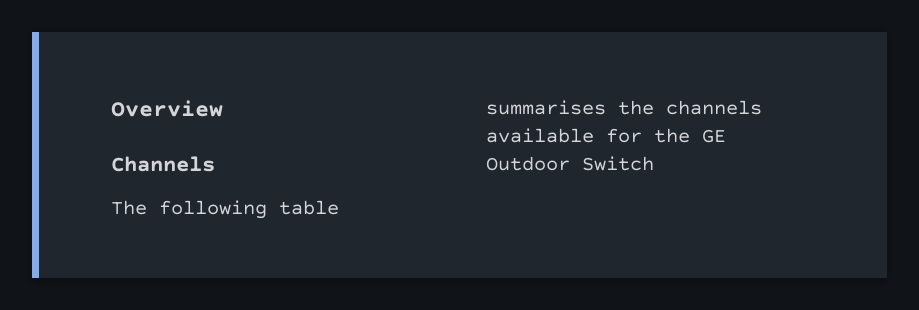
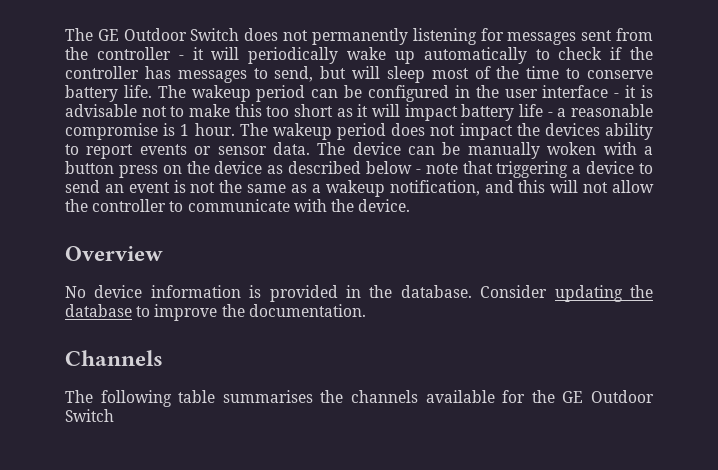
[111,100,223,117] Overview -> [65,28,653,45] [65,47,653,64] [65,66,654,83] [65,85,653,102] [65,104,654,121] [65,123,654,140] [65,142,653,159] [65,161,653,178] [65,180,655,197] [65,199,411,212] [65,246,163,261] [65,285,653,302] [65,304,366,321] The GE Outdoor Switch does not permanently listening for messages sent from the controller - it will periodically wake up automatically to check if the controller has messages to send, but will sleep most of the time to conserve battery life. The wakeup period can be configured in the user interface - it is advisable not to make this too short as it will impact battery life - a reasonable compromise is 1 hour. The wakeup period does not impact the devices ability to report events or sensor data. The device can be manually woken with a button press on the device as described below - note that triggering a device to send an event is not the same as a wakeup notification, and this will not allow the controller to communicate with the device. // Overview // No device information is provided in the database. Consider updating the database to improve the documentation.

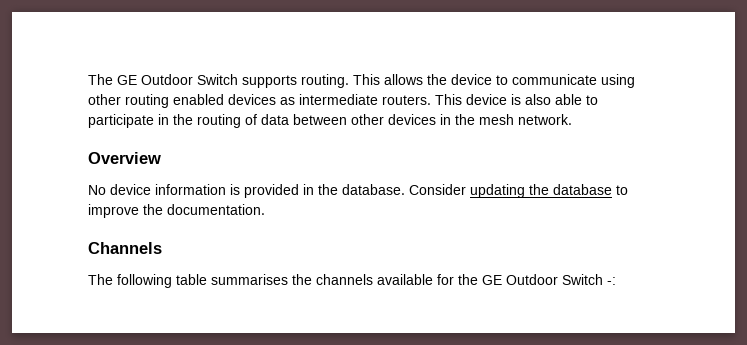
[244,28,653,45] [65,47,653,64] [65,66,654,83] [65,85,653,102] [65,104,654,121] [65,123,654,140] [65,142,653,159] [65,161,653,178] [65,180,655,197] [65,199,411,212] does not permanently listening for messages sent from the controller - it will periodically wake up automatically to check if the controller has messages to send, but will sleep most of the time to conserve battery life. The wakeup period can be configured in the user interface - it is advisable not to make this too short as it will impact battery life - a reasonable compromise is 1 hour. The wakeup period does not impact the devices ability to report events or sensor data. The device can be manually woken with a button press on the device as described below - note that triggering a device to send an event is not the same as a wakeup notification, and this will not allow the controller to communicate with the device. -> [242,74,635,88] [88,94,598,108] [88,114,572,128] supports routing. This allows the device to communicate using other routing enabled devices as intermediate routers. This device is also able to participate in the routing of data between other devices in the mesh network.
(114, 415) none -> [607,277,616,285] -:

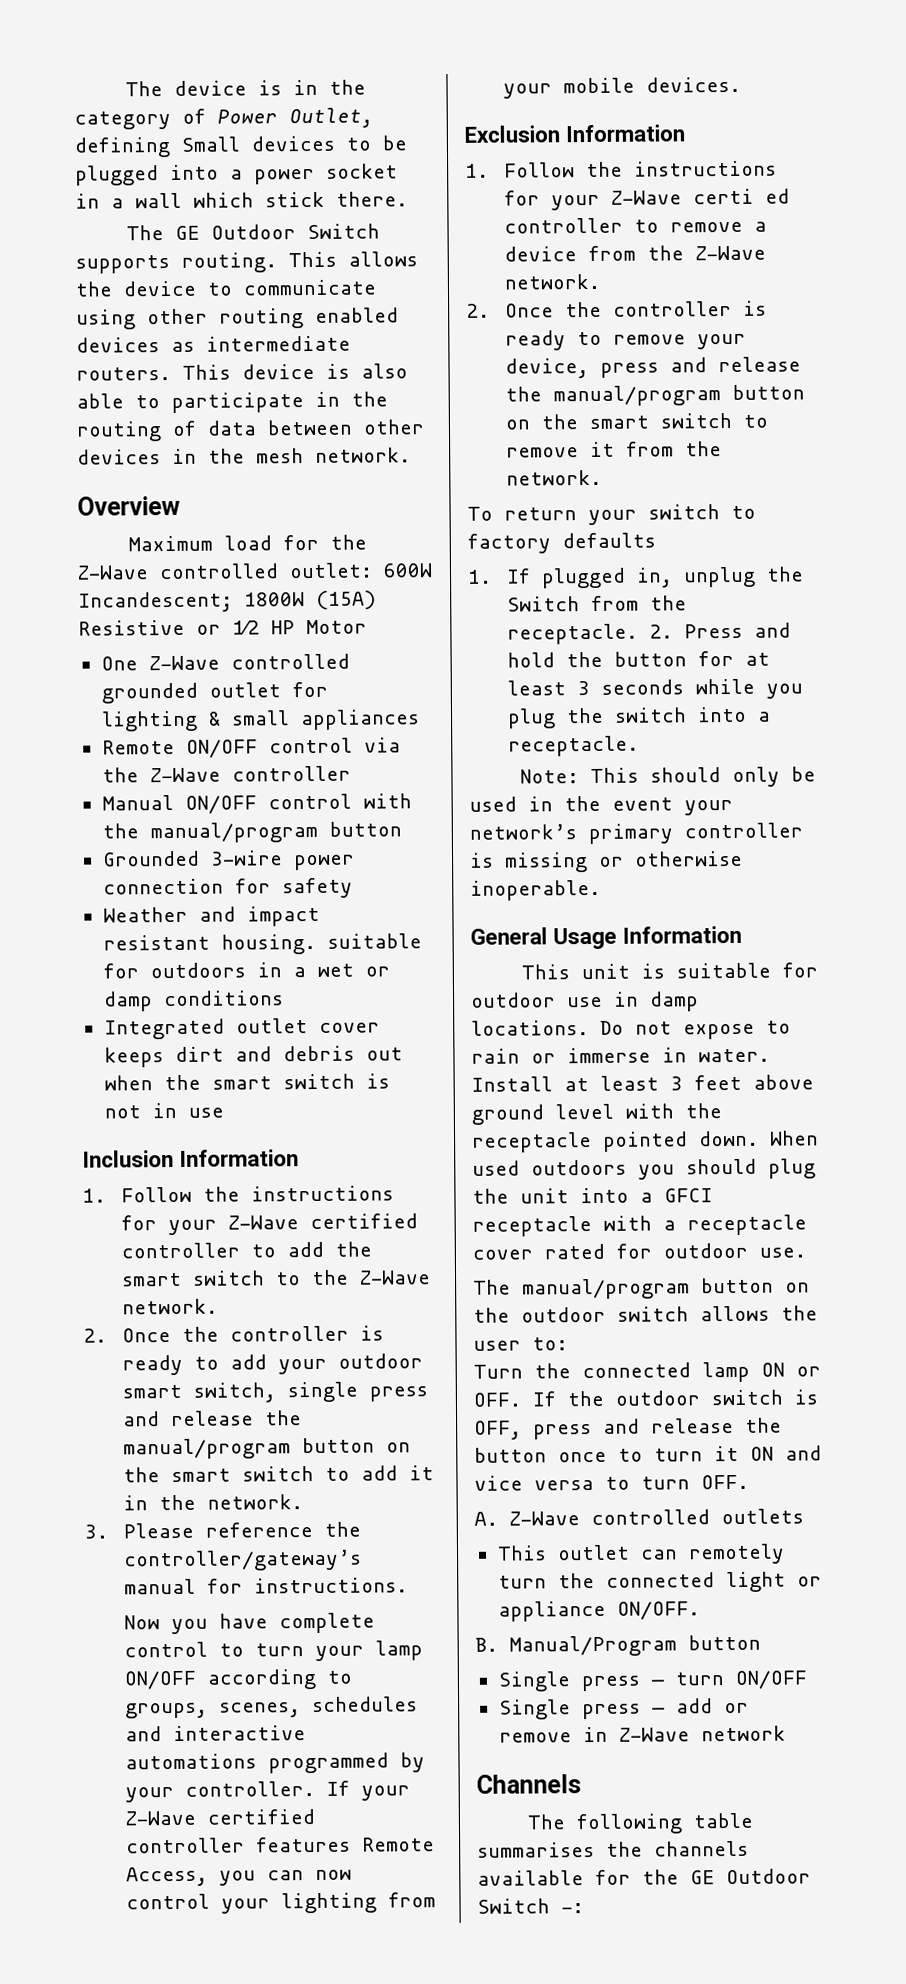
[88,74,113,85] The -> [125,79,367,97] [74,107,373,130] [74,135,407,158] [75,163,398,186] [75,191,408,209] [126,225,165,241] The device is in the category of Power Outlet, defining Small devices to be plugged into a power socket in a wall which stick there. // The
[88,184,628,198] [88,204,265,218] No device information is provided in the database. Consider updating the database to improve the documentation. -> [128,534,368,552] [77,562,433,580] [78,590,376,613] [78,619,367,636] [100,653,350,671] [100,681,328,704] [100,709,420,732] [101,737,401,758] [101,765,351,783] [101,793,412,814] [101,821,402,844] [101,850,355,871] [102,877,353,899] [102,905,320,927] [102,933,422,955] [102,962,390,979] [102,990,284,1012] [103,1018,380,1040] [103,1045,403,1068] [103,1073,390,1091] [103,1102,224,1119] [82,1149,300,1168] [82,1185,394,1203] [120,1213,418,1236] [120,1241,372,1259] [121,1269,431,1287] [121,1298,218,1315] [83,1325,384,1343] [121,1353,423,1376] [121,1381,428,1403] [121,1410,302,1427] [122,1437,411,1460] [122,1465,434,1483] [122,1494,303,1511] [84,1521,361,1539] [122,1549,362,1572] [123,1577,408,1595] [123,1612,375,1635] [123,1640,423,1662] [123,1668,352,1690] [124,1696,418,1719] [124,1725,306,1742] [124,1752,425,1774] [124,1780,410,1803] [124,1809,315,1826] [125,1836,435,1854] [125,1866,352,1887] [125,1892,436,1914] [502,76,741,99] [464,124,686,143] [465,160,777,178] [503,188,790,211] [503,217,767,234] [503,245,766,262] [503,273,600,290] [466,300,767,318] [504,330,746,351] [504,356,801,379] [504,384,805,407] [504,412,768,430] [505,441,722,458] [505,469,602,486] [467,504,756,526] [467,532,656,554] [467,566,804,589] [506,595,687,612] [506,622,791,645] [506,650,770,668] [506,678,803,699] [506,706,771,729] [507,735,639,757] [520,766,817,787] [469,795,733,816] [469,822,803,845] [470,850,743,873] [470,879,601,901] [470,925,743,950] [521,962,819,980] [471,991,699,1012] [471,1020,791,1040] [471,1047,770,1064] [471,1074,814,1092] [471,1103,722,1125] [472,1130,819,1153] [472,1158,816,1180] [472,1187,713,1204] [472,1214,807,1237] [472,1242,806,1260] [473,1277,810,1300] [473,1305,818,1323] [473,1337,568,1351] [473,1361,821,1383] [473,1389,818,1407] [474,1417,782,1440] [474,1445,822,1463] [474,1474,749,1491] [474,1508,804,1526] [496,1543,785,1565] [497,1571,822,1593] [497,1600,700,1622] [475,1634,761,1657] [497,1670,807,1692] [498,1698,749,1720] [498,1725,786,1743] Maximum load for the Z-Wave controlled outlet: 600W Incandescent; 1800W (15A) Resistive or 1⁄2 HP Motor // One Z-Wave controlled grounded outlet for lighting & small appliances // Remote ON/OFF control via the Z-Wave controller // Manual ON/OFF control with the manual/program button // Grounded 3-wire power connection for safety // Weather and impact resistant housing. suitable for outdoors in a wet or damp conditions // Integrated outlet cover keeps dirt and debris out when the smart switch is not in use // Inclusion Information // 1. Follow the instructions for your Z-Wave certified controller to add the smart switch to the Z-Wave network. // 2. Once the controller is ready to add your outdoor smart switch, single press and release the manual/program button on the smart switch to add it in the network. // 3. Please reference the controller/gateway’s manual for instructions. // Now you have complete control to turn your lamp ON/OFF according to groups, scenes, schedules and interactive automations programmed by your controller. If your Z-Wave certified controller features Remote Access, you can now control your lighting from your mobile devices. // Exclusion Information // 1. Follow the instructions for your Z-Wave certi ed controller to remove a device from the Z-Wave network. // 2. Once the controller is ready to remove your device, press and release the manual/program button on the smart switch to remove it from the network. // To return your switch to factory defaults // 1. If plugged in, unplug the Switch from the receptacle. 2. Press and hold the button for at least 3 seconds while you plug the switch into a receptacle. // Note: This should only be used in the event your network’s primary controller is missing or otherwise inoperable. // General Usage Information // This unit is suitable for outdoor use in damp locations. Do not expose to rain or immerse in water. Install at least 3 feet above ground level with the receptacle pointed down. When used outdoors you should plug the unit into a GFCI receptacle with a receptacle cover rated for outdoor use. // The manual/program button on the outdoor switch allows the user to: // Turn the connected lamp ON or OFF. If the outdoor switch is OFF, press and release the button once to turn it ON and vice versa to turn OFF. // A. Z-Wave controlled outlets // This outlet can remotely turn the connected light or appliance ON/OFF. // B. Manual/Program button // Single press — turn ON/OFF // Single press — add or remove in Z-Wave network

